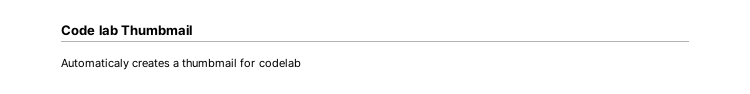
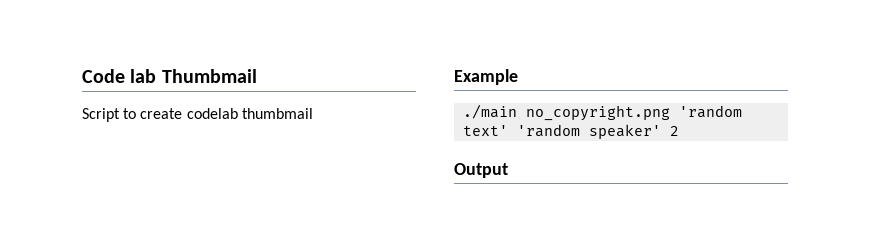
[61,58,301,70] Automaticaly creates a thumbmail for codelab -> [82,108,313,122] [454,69,518,85] [463,104,743,121] [463,124,680,139] [454,163,508,178] Script to create codelab thumbmail // Example // ./main no_copyright.png 'random text' 'random speaker' 2 // Output

